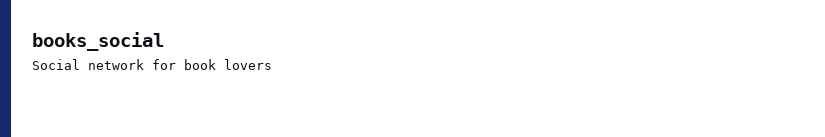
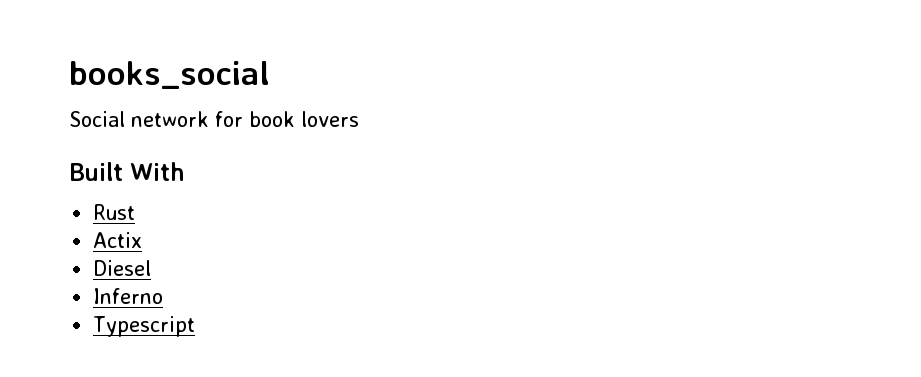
(272, 64) none -> [69,162,185,181] [93,204,136,220] [93,232,143,248] [93,260,152,276] [93,288,164,304] [93,316,196,337] // Built With // Rust // Actix // Diesel // Inferno // Typescript

